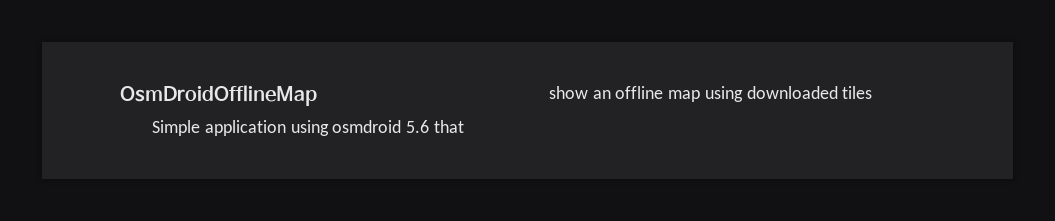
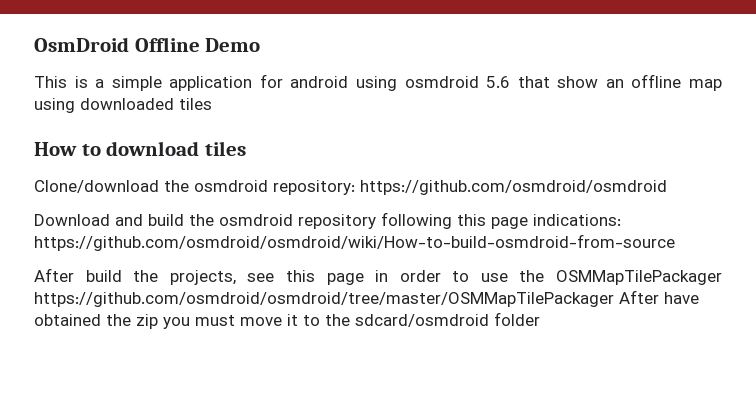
[120,85,317,106] [152,120,286,136] OsmDroidOfflineMap // Simple application -> [34,37,261,52] [34,74,349,91] OsmDroid Offline Demo // This is a simple application for android
(873, 92) none -> [34,141,246,156] [34,180,667,195] [34,212,621,229] [34,234,675,251] [34,268,722,285] [34,290,699,307] [34,312,540,329] // How to download tiles // Clone/download the osmdroid repository: https://github.com/osmdroid/osmdroid // Download and build the osmdroid repository following this page indications: https://github.com/osmdroid/osmdroid/wiki/How-to-build-osmdroid-from-source // After build the projects, see this page in order to use the OSMMapTilePackager https://github.com/osmdroid/osmdroid/tree/master/OSMMapTilePackager After have obtained the zip you must move it to the sdcard/osmdroid folder

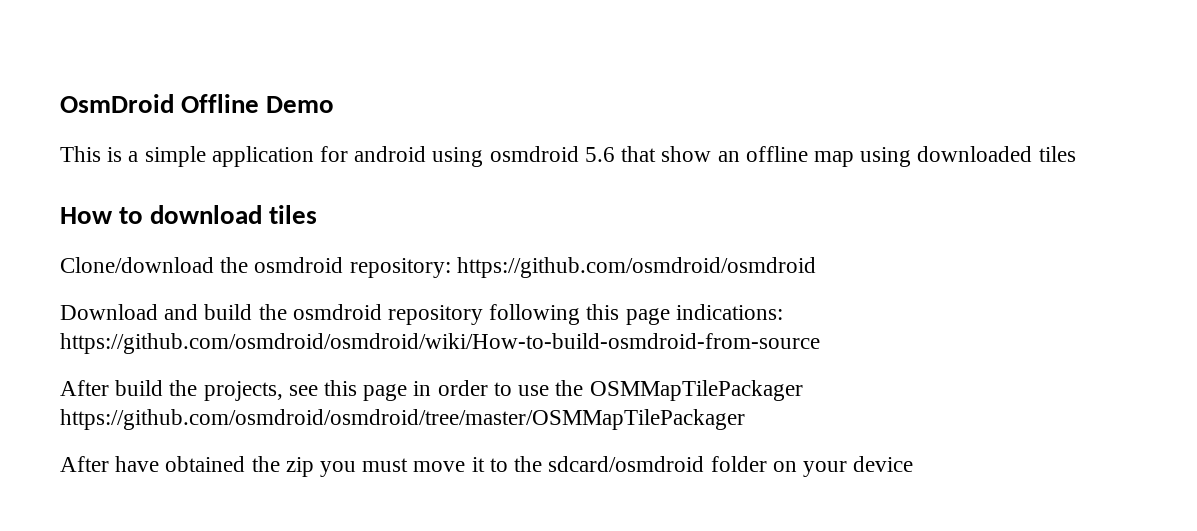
(614, 299) none -> (745, 419) //
(540, 319) none -> [772,456,914,477] on your device

